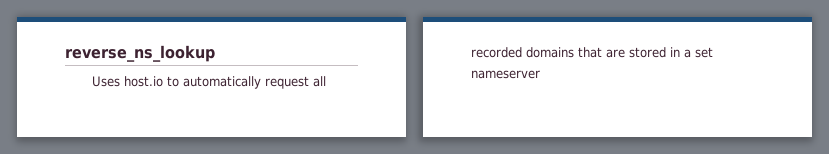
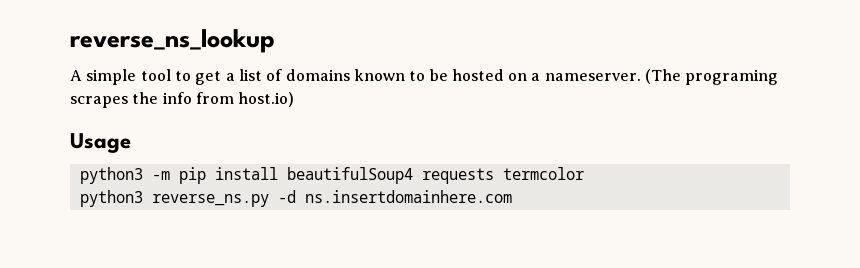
[91,76,326,89] [471,47,713,58] [471,70,540,79] Uses host.io to automatically request all recorded domains that are stored in a set nameserver -> [70,69,779,85] [70,92,295,108] [70,133,131,153] [79,167,584,184] [79,190,512,207] A simple tool to get a list of domains known to be hosted on a nameserver. (The programing scrapes the info from host.io) // Usage // python3 -m pip install beautifulSoup4 requests termcolor // python3 reverse_ns.py -d ns.insertdomainhere.com

